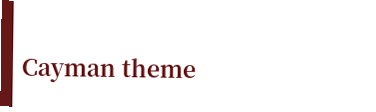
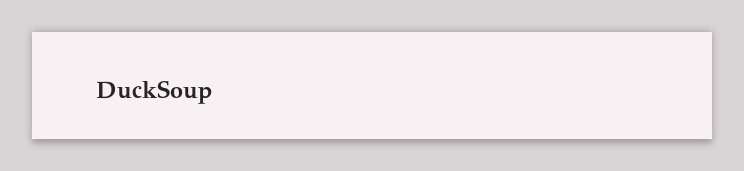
[21,58,197,83] Cayman theme -> [96,80,212,104] DuckSoup

